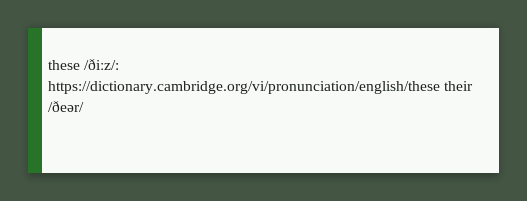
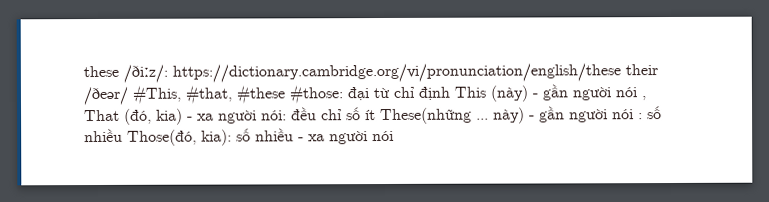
(84, 106) none -> [132,84,646,105] [84,106,662,125] [84,128,394,146] #This, #that, #these #those: đại từ chỉ định This (này) - gần người nói , That (đó, kia) - xa người nói: đều chỉ số ít These(những ... này) - gần người nói : số nhiều Those(đó, kia): số nhiều - xa người nói

